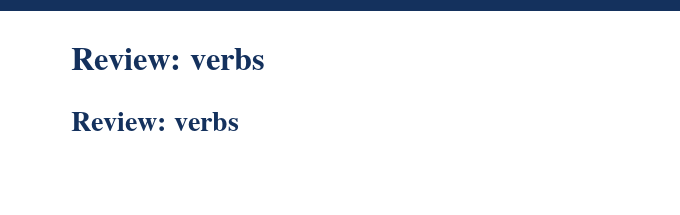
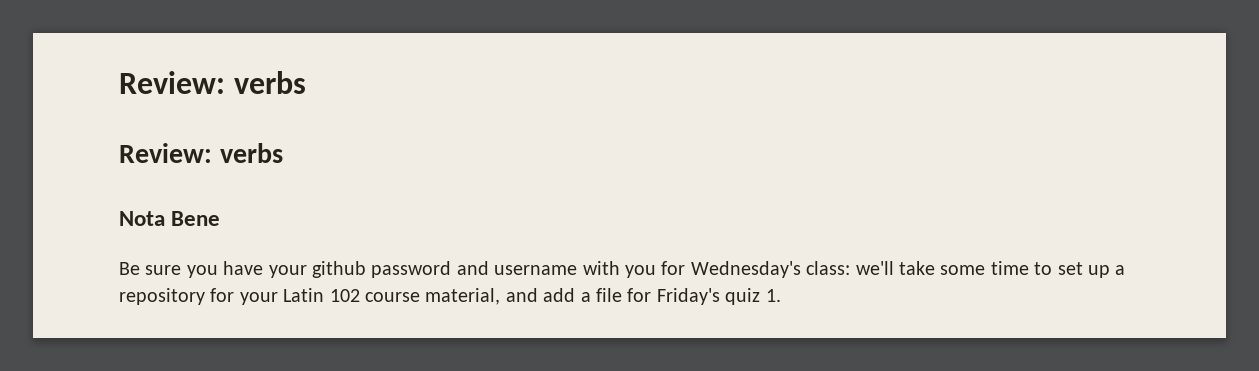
(239, 121) none -> [119,211,221,226] [119,261,1126,278] [119,288,781,305] // Nota Bene // Be sure you have your github password and username with you for Wednesday's class: we'll take some time to set up a repository for your Latin 102 course material, and add a file for Friday's quiz 1.

